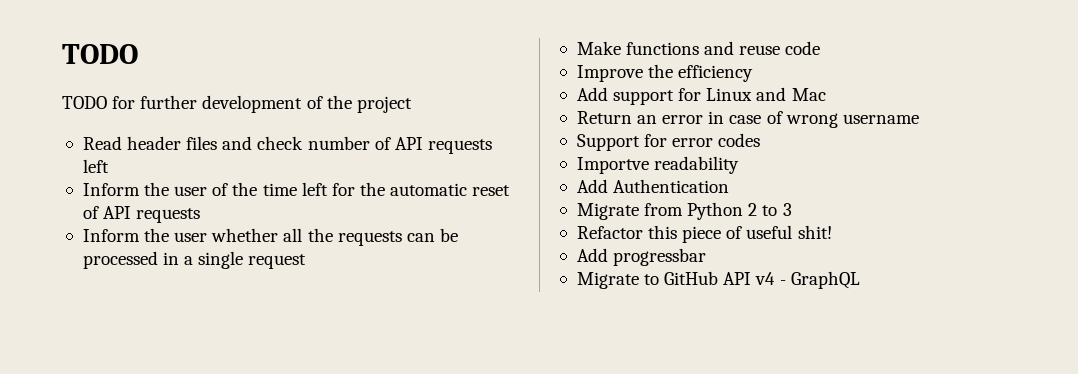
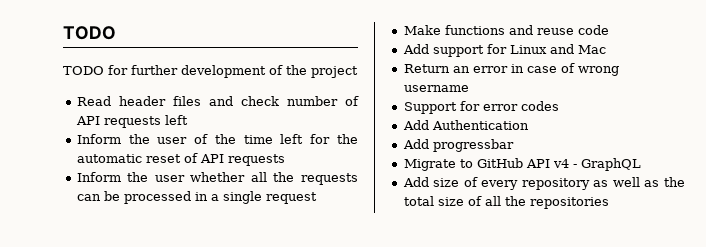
[576,64,754,82] // Improve the efficiency -> (609, 30) none
[576,156,740,174] // Importve readability -> (559, 106) none
[576,202,792,220] [576,225,832,243] // Migrate from Python 2 to 3 // Refactor this piece of useful shit! -> (529, 125) none
(860, 280) none -> [402,177,685,190] [403,196,609,209] // Add size of every repository as well as the total size of all the repositories

